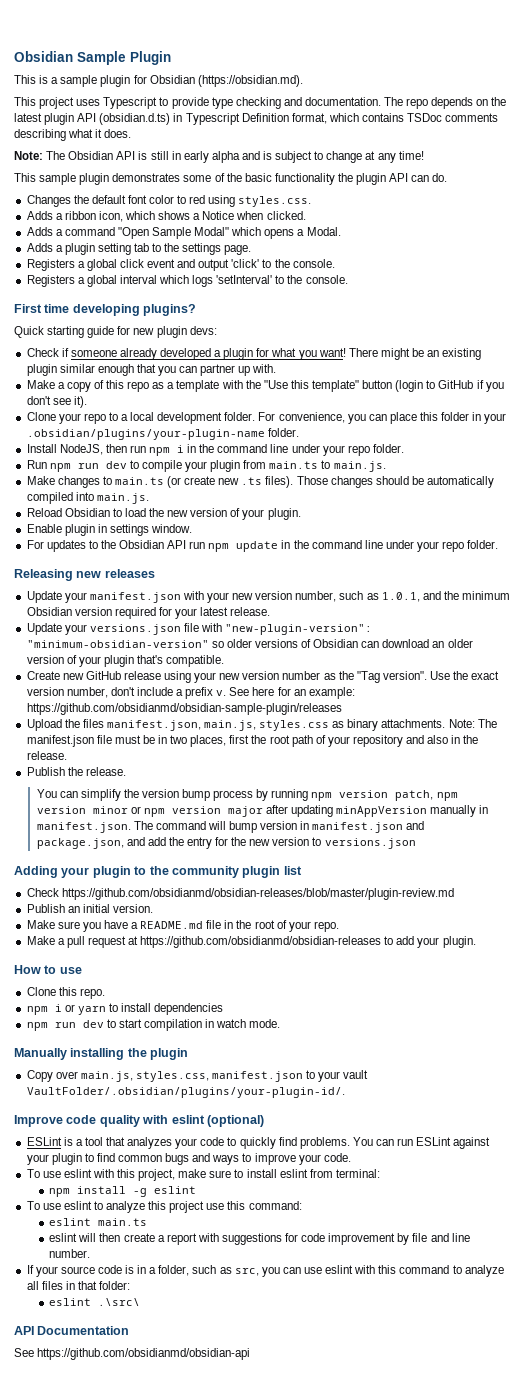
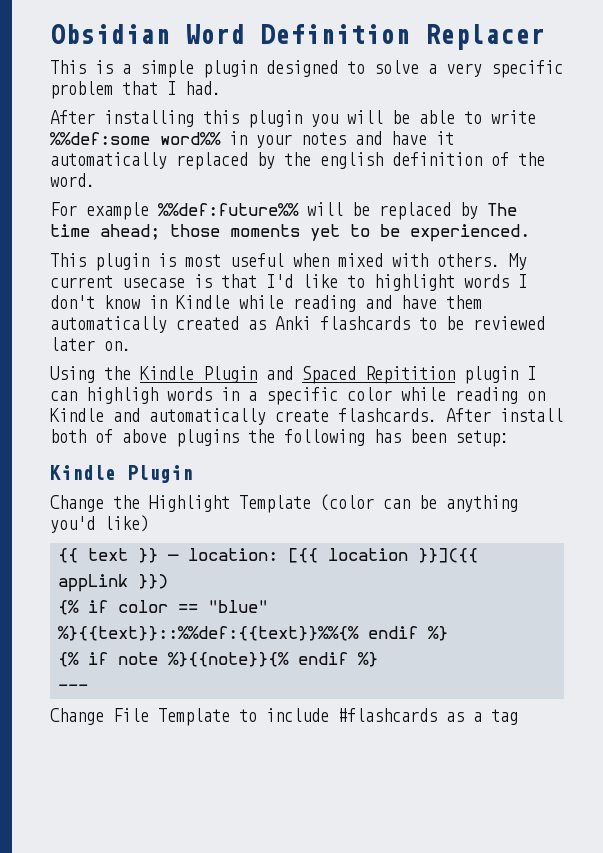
[14,51,171,65] Obsidian Sample Plugin -> [50,24,545,50] Obsidian Word Definition Replacer
[60,75,303,87] [14,97,507,109] [14,113,499,125] [14,129,132,141] [14,151,424,163] [14,173,448,185] [26,195,312,207] [26,211,306,222] [26,227,341,239] [26,243,252,255] [26,259,335,271] [26,275,348,287] [14,304,197,316] [14,326,217,338] [26,348,482,360] [26,364,277,376] [26,380,504,392] [26,396,87,408] [26,412,507,424] [26,428,299,440] [26,444,404,456] [26,460,386,472] [26,476,495,488] [26,492,149,504] [26,508,301,520] [26,524,193,536] [26,540,499,552] [14,569,155,581] [26,591,511,603] [26,607,271,619] [26,623,373,635] [26,639,473,648] [26,655,225,667] [26,671,500,683] [26,687,355,699] [26,703,342,715] [26,719,497,731] [26,735,479,747] [26,751,67,760] [26,767,126,776] [36,789,458,801] [36,805,489,817] [36,821,425,833] [36,837,416,849] [14,866,302,878] [26,888,454,900] [26,904,153,913] [26,920,339,932] [26,936,476,948] [14,965,82,974] [26,987,105,999] [26,1003,224,1015] [26,1019,281,1031] [14,1048,189,1060] [26,1070,369,1082] [26,1087,345,1098] [14,1115,264,1127] [26,1137,491,1149] [26,1153,351,1165] [26,1169,380,1181] [49,1186,197,1197] [26,1201,302,1213] [49,1218,148,1226] [49,1233,470,1245] [49,1249,91,1258] [26,1265,504,1277] [26,1281,131,1290] [49,1298,141,1306] [14,1326,130,1335] [14,1348,251,1360] sample plugin for Obsidian (https://obsidian.md). // This project uses Typescript to provide type checking and documentation. The repo depends on the latest plugin API (obsidian.d.ts) in Typescript Definition format, which contains TSDoc comments describing what it does. // Note: The Obsidian API is still in early alpha and is subject to change at any time! // This sample plugin demonstrates some of the basic functionality the plugin API can do. // Changes the default font color to red using styles.css. // Adds a ribbon icon, which shows a Notice when clicked. // Adds a command "Open Sample Modal" which opens a Modal. // Adds a plugin setting tab to the settings page. // Registers a global click event and output 'click' to the console. // Registers a global interval which logs 'setInterval' to the console. // First time developing plugins? // Quick starting guide for new plugin devs: // Check if someone already developed a plugin for what you want! There might be an existing plugin similar enough that you can partner up with. // Make a copy of this repo as a template with the "Use this template" button (login to GitHub if you don't see it). // Clone your repo to a local development folder. For convenience, you can place this folder in your .obsidian/plugins/your-plugin-name folder. // Install NodeJS, then run npm i in the command line under your repo folder. // Run npm run dev to compile your plugin from main.ts to main.js. // Make changes to main.ts (or create new .ts files). Those changes should be automatically compiled into main.js. // Reload Obsidian to load the new version of your plugin. // Enable plugin in settings window. // For updates to the Obsidian API run npm update in the command line under your repo folder. // Releasing new releases // Update your manifest.json with your new version number, such as 1.0.1, and the minimum Obsidian version required for your latest release. // Update your versions.json file with "new-plugin-version": "minimum-obsidian-version" so older versions of Obsidian can download an older version of your plugin that's compatible. // Create new GitHub release using your new version number as the "Tag version". Use the exact version number, don't include a prefix v. See here for an example: https://github.com/obsidianmd/obsidian-sample-plugin/releases // Upload the files manifest.json, main.js, styles.css as binary attachments. Note: The manifest.json file must be in two places, first the root path of your repository and also in the release. // Publish the release. // You can simplify the version bump process by running npm version patch, npm version minor or npm version major after updating minAppVersion manually in manifest.json. The command will bump version in manifest.json and package.json, and add the entry for the new version to versions.json // Adding your plugin to the community plugin list // Check https://github.com/obsidianmd/obsidian-releases/blob/master/plugin-review.md // Publish an initial version. // Make sure you have a README.md file in the root of your repo. // Make a pull request at https://github.com/obsidianmd/obsidian-releases to add your plugin. // How to use // Clone this repo. // npm i or yarn to install dependencies // npm run dev to start compilation in watch mode. // Manually installing the plugin // Copy over main.js, styles.css, manifest.json to your vault VaultFolder/.obsidian/plugins/your-plugin-id/. // Improve code quality with eslint (optional) // ESLint is a tool that analyzes your code to quickly find problems. You can run ESLint against your plugin to find common bugs and ways to improve your code. // To use eslint with this project, make sure to install eslint from terminal: // npm install -g eslint // To use eslint to analyze this project use this command: // eslint main.ts // eslint will then create a report with suggestions for code improvement by file and line number. // If your source code is in a folder, such as src, you can use eslint with this command to analyze all files in that folder: // eslint .\src\ // API Documentation // See https://github.com/obsidianmd/obsidian-api -> [140,60,563,78] [50,81,221,99] [50,110,536,128] [50,131,454,148] [50,152,545,170] [50,173,95,187] [50,202,517,220] [50,224,530,242] [50,253,527,271] [50,274,527,291] [50,295,482,312] [50,316,545,333] [50,337,131,351] [50,366,536,384] [50,387,545,405] [50,408,563,425] [50,429,509,447] [50,465,193,483] [50,494,518,513] [50,515,149,533] [58,548,479,563] [58,574,169,592] [58,600,269,615] [58,626,449,641] [58,652,379,667] [58,684,89,691] [50,708,518,726] simple plugin designed to solve a very specific problem that I had. // After installing this plugin you will be able to write %%def:some word%% in your notes and have it automatically replaced by the english definition of the word. // For example %%def:future%% will be replaced by The time ahead; those moments yet to be experienced. // This plugin is most useful when mixed with others. My current usecase is that I'd like to highlight words I don't know in Kindle while reading and have them automatically created as Anki flashcards to be reviewed later on. // Using the Kindle Plugin and Spaced Repitition plugin I can highligh words in a specific color while reading on Kindle and automatically create flashcards. After install both of above plugins the following has been setup: // Kindle Plugin // Change the Highlight Template (color can be anything you'd like) // {{ text }} — location: [{{ location }}]({{ appLink }}) // {% if color == "blue" %}{{text}}::%%def:{{text}}%%{% endif %} // {% if note %}{{note}}{% endif %} // --- // Change File Template to include #flashcards as a tag

